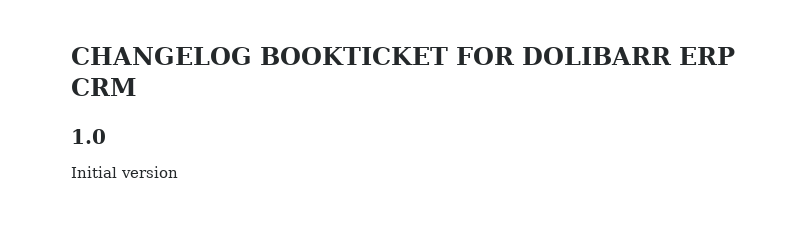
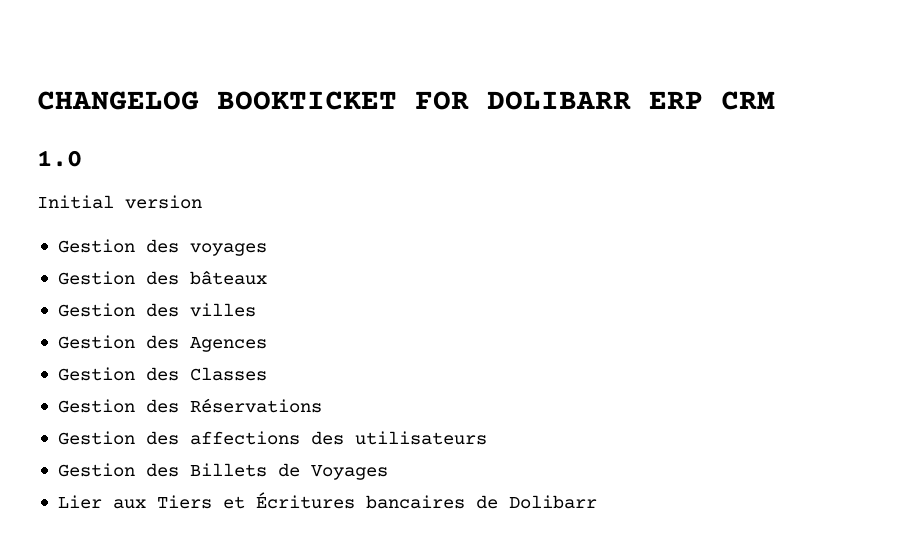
(178, 172) none -> [57,239,267,256] [57,271,267,285] [57,303,256,317] [57,335,267,352] [57,367,267,381] [57,398,322,413] [57,431,487,445] [57,463,388,480] [57,492,597,509] // Gestion des voyages // Gestion des bâteaux // Gestion des villes // Gestion des Agences // Gestion des Classes // Gestion des Réservations // Gestion des affections des utilisateurs // Gestion des Billets de Voyages // Lier aux Tiers et Écritures bancaires de Dolibarr

